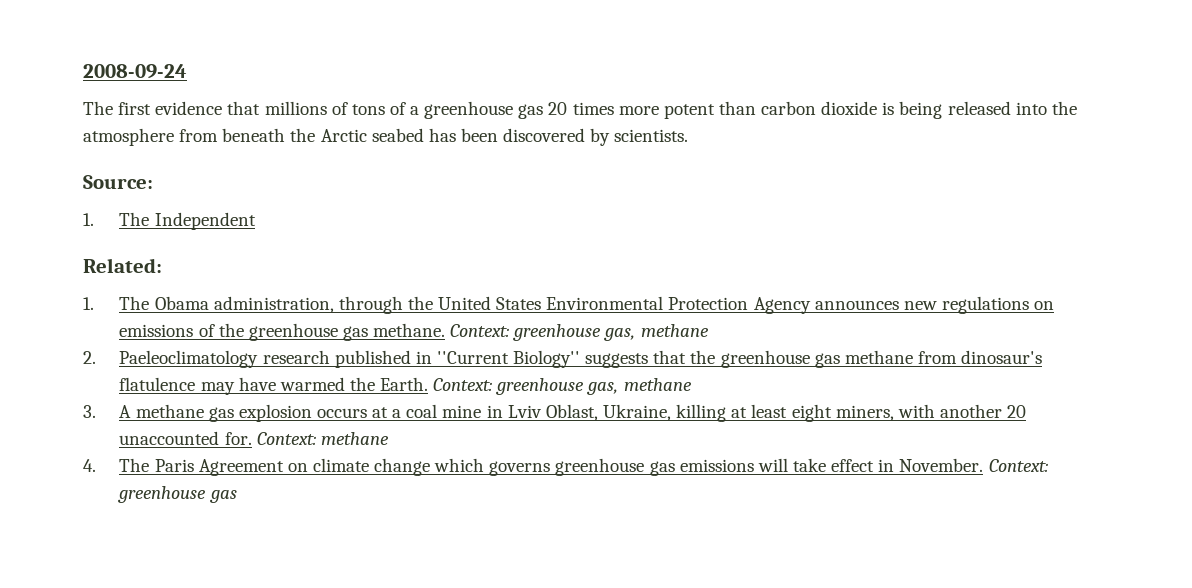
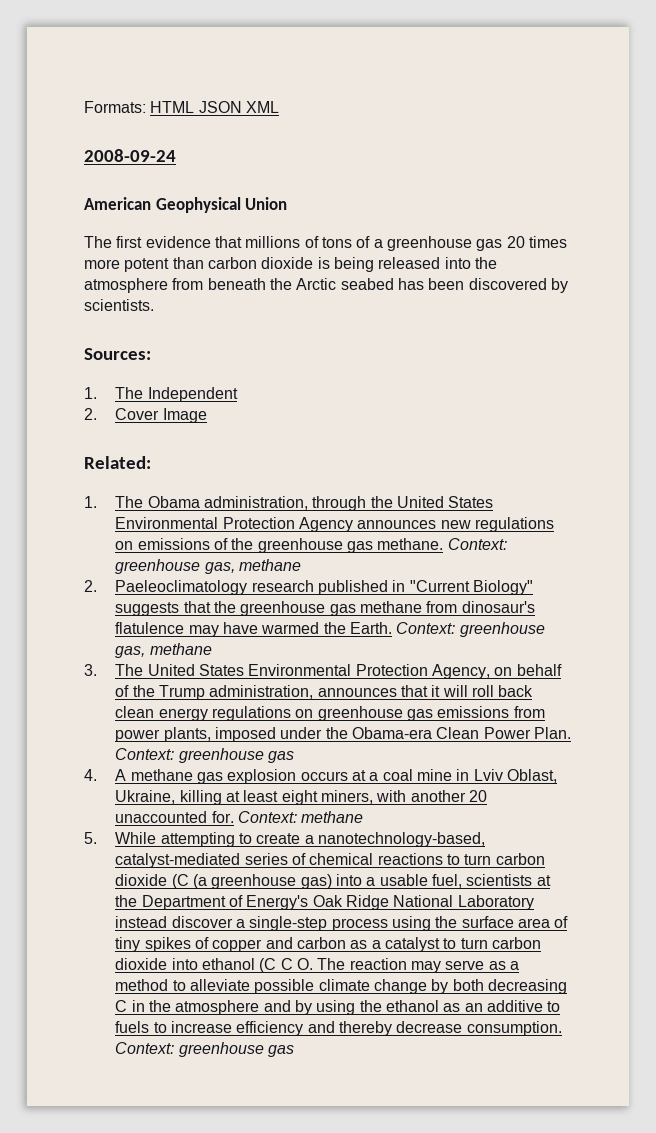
[83,64,187,79] 2008-09-24 -> [84,101,279,113] [84,149,176,162] [84,197,288,213] Formats: HTML JSON XML // 2008-09-24 // American Geophysical Union
[83,175,153,189] Source: -> [84,348,151,360] Sources:
(256, 221) none -> [84,408,207,423] // 2. Cover Image
[436,350,581,368] ''Current Biology'' -> [409,580,534,595] "Current Biology"
(96, 411) none -> [115,664,562,679] [115,685,534,700] [115,706,545,721] [115,727,572,742] [115,748,295,763] [84,769,97,781] The United States Environmental Protection Agency, on behalf of the Trump administration, announces that it will roll back clean energy regulations on greenhouse gas emissions from power plants, imposed under the Obama-era Clean Power Plan. Context: greenhouse gas // 4.
[83,458,984,476] 4. The Paris Agreement on climate change which governs greenhouse gas emissions will take effect in November. -> [84,832,486,847] [115,853,545,868] [115,874,551,889] [115,895,534,910] [115,916,569,931] [115,937,541,952] [115,958,519,973] [115,979,568,994] [115,1000,561,1015] [115,1021,562,1036] 5. While attempting to create a nanotechnology-based, catalyst-mediated series of chemical reactions to turn carbon dioxide (C (a greenhouse gas) into a usable fuel, scientists at the Department of Energy's Oak Ridge National Laboratory instead discover a single-step process using the surface area of tiny spikes of copper and carbon as a catalyst to turn carbon dioxide into ethanol (C C O. The reaction may serve as a method to alleviate possible climate change by both decreasing C in the atmosphere and by using the ethanol as an additive to fuels to increase efficiency and thereby decrease consumption.

